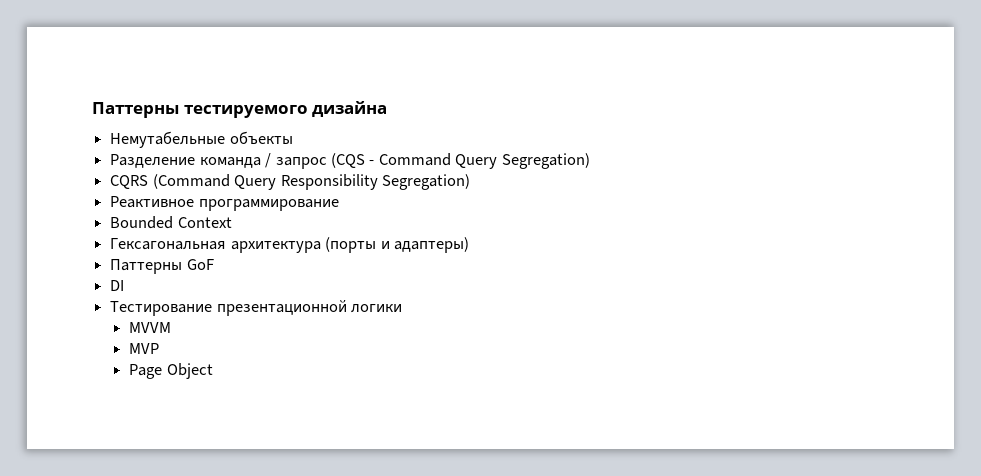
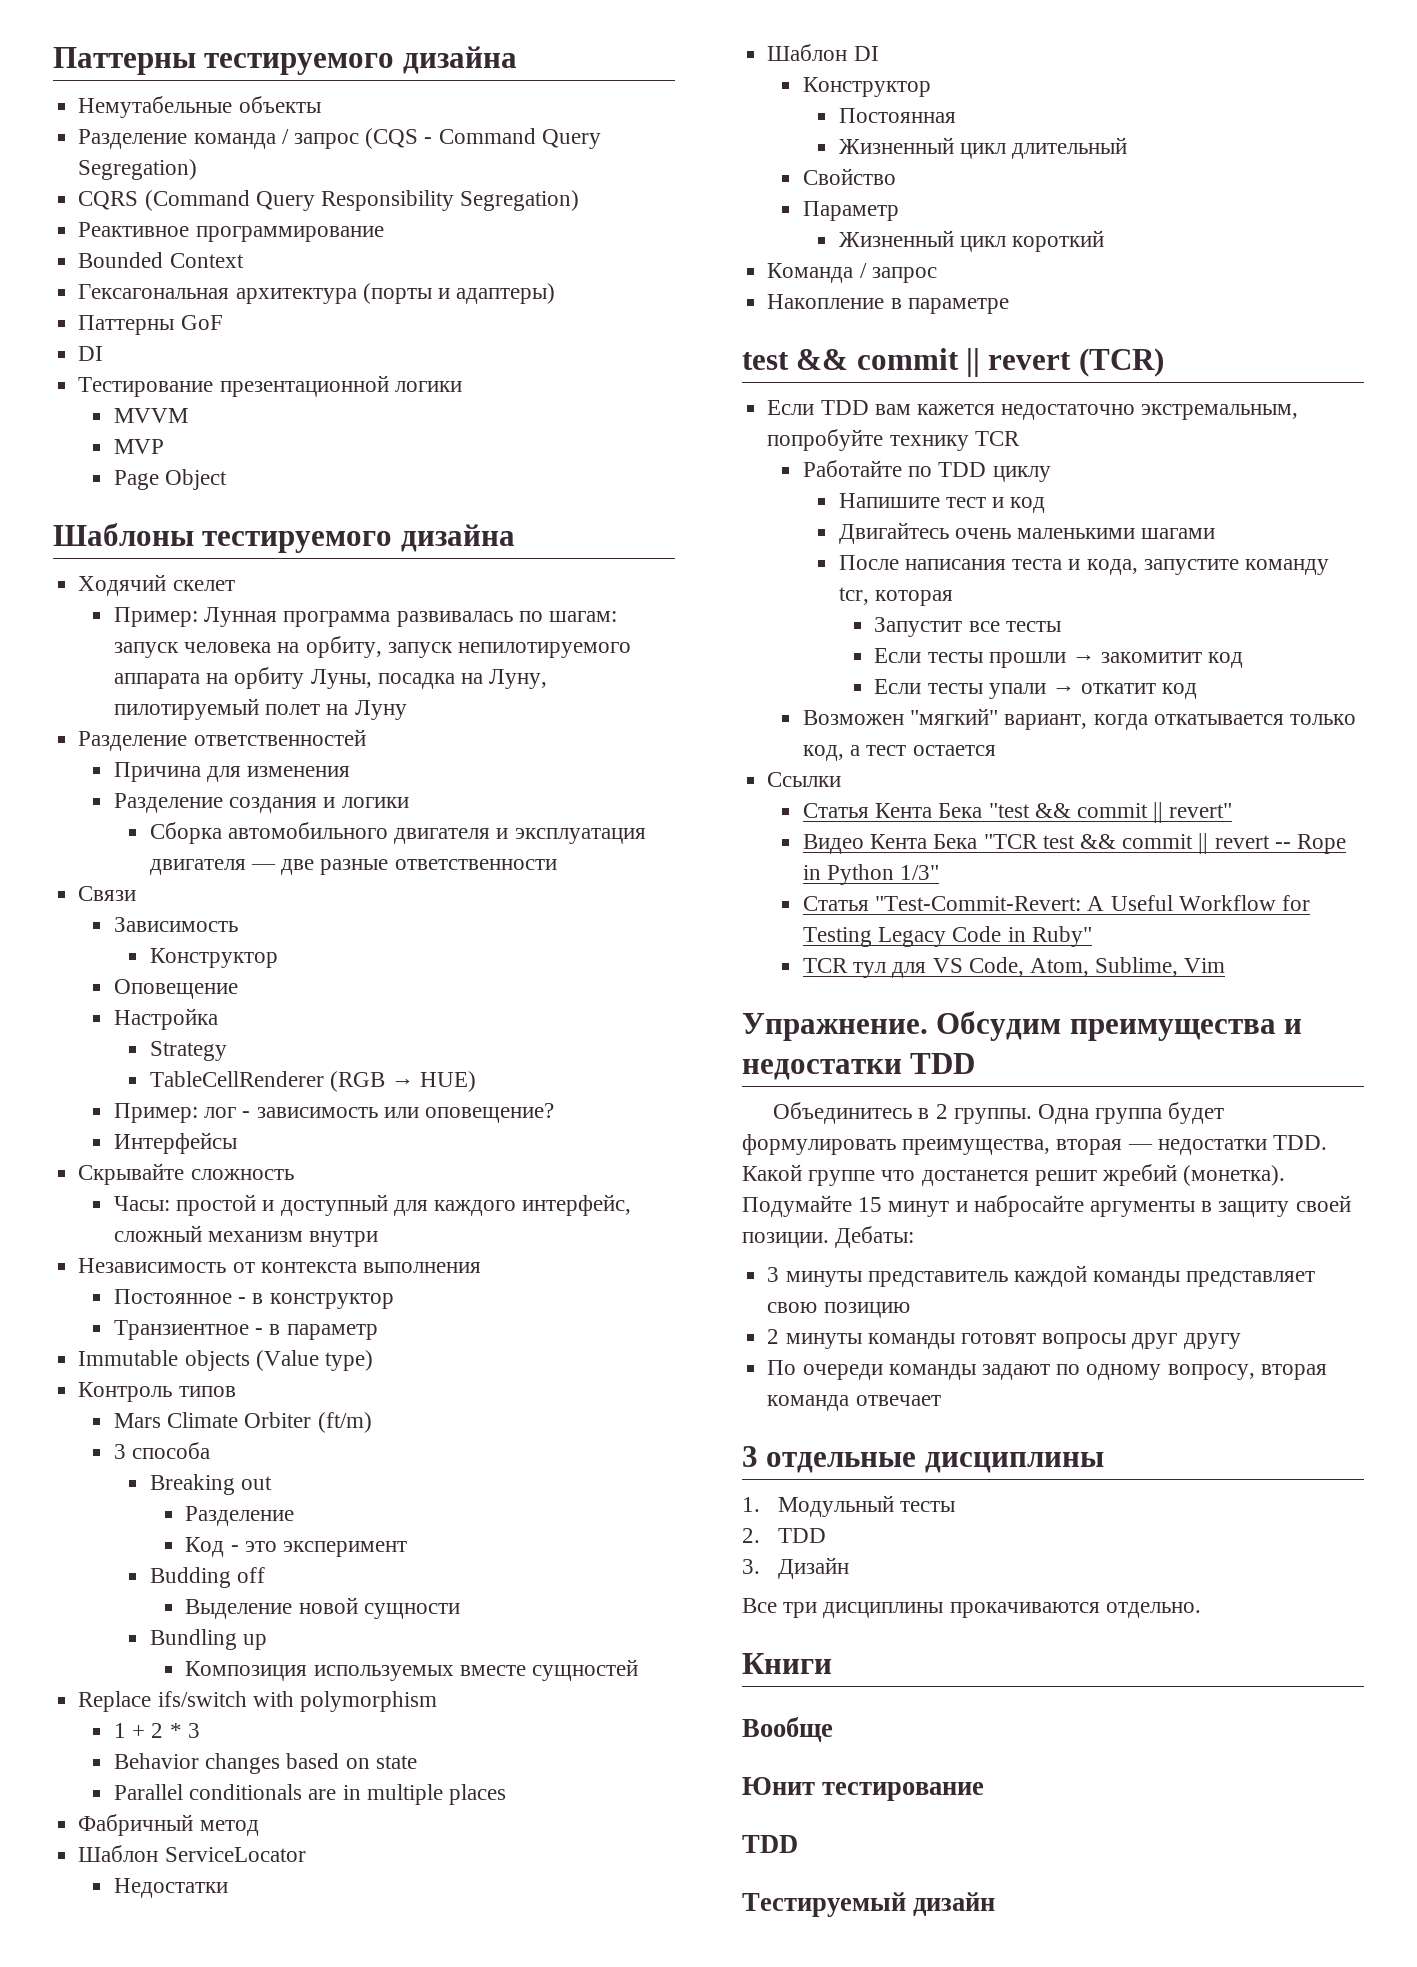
(213, 371) none -> [53,523,515,553] [78,574,235,596] [113,607,618,627] [113,636,632,658] [113,667,548,689] [113,698,407,720] [78,729,366,751] [113,762,351,782] [113,793,409,813] [149,822,646,844] [149,859,557,875] [78,886,137,901] [113,917,238,932] [149,948,278,968] [113,979,238,999] [113,1008,218,1030] [149,1041,227,1061] [149,1071,477,1092] [113,1103,555,1123] [113,1132,237,1154] [78,1163,294,1185] [113,1194,632,1216] [113,1225,379,1247] [78,1258,481,1273] [113,1289,394,1309] [113,1320,378,1340] [78,1350,373,1371] [78,1382,236,1402] [113,1412,372,1433] [113,1442,211,1459] [149,1474,272,1495] [185,1506,295,1526] [185,1537,407,1557] [149,1567,265,1588] [185,1597,460,1619] [149,1629,267,1650] [185,1659,638,1681] [78,1691,437,1712] [113,1723,200,1738] [113,1753,417,1774] [113,1784,507,1805] [78,1814,259,1836] [78,1845,306,1862] [113,1878,228,1898] [767,44,879,61] [802,77,931,97] [838,108,956,123] [838,137,1128,159] [802,168,896,185] [802,201,899,221] [838,230,1105,252] [767,263,937,283] [767,294,1009,314] [742,348,1164,377] [767,400,1299,420] [767,429,1020,451] [802,460,1051,482] [838,493,1046,513] [838,522,1216,544] [838,555,1329,575] [838,587,953,606] [874,617,1061,637] [874,648,1244,668] [874,679,1198,699] [802,708,1357,730] [802,745,996,761] [767,772,842,787] [802,802,1233,823] [802,833,1347,854] [802,864,940,885] [802,895,1311,911] [802,926,1092,947] [802,957,1226,978] [742,1011,1303,1041] [742,1053,976,1080] [773,1102,1225,1124] [742,1134,1328,1155] [742,1164,1286,1186] [742,1195,1351,1217] [742,1226,915,1248] [767,1265,1316,1287] [767,1302,910,1318] [767,1329,1241,1349] [767,1360,1327,1380] [767,1395,941,1411] [742,1446,1104,1473] [742,1495,955,1517] [742,1528,826,1543] [742,1557,849,1579] [742,1598,1201,1618] [742,1653,832,1674] [742,1717,833,1742] [742,1777,985,1801] [742,1835,798,1853] [742,1892,996,1917] // Шаблоны тестируемого дизайна // Ходячий скелет // Пример: Лунная программа развивалась по шагам: запуск человека на орбиту, запуск непилотируемого аппарата на орбиту Луны, посадка на Луну, пилотируемый полет на Луну // Разделение ответственностей // Причина для изменения // Разделение создания и логики // Сборка автомобильного двигателя и эксплуатация двигателя — две разные ответственности // Связи // Зависимость // Конструктор // Оповещение // Настройка // Strategy // TableCellRenderer (RGB → HUE) // Пример: лог - зависимость или оповещение? // Интерфейсы // Скрывайте сложность // Часы: простой и доступный для каждого интерфейс, сложный механизм внутри // Независимость от контекста выполнения // Постоянное - в конструктор // Транзиентное - в параметр // Immutable objects (Value type) // Контроль типов // Mars Climate Orbiter (ft/m) // 3 способа // Breaking out // Разделение // Код - это эксперимент // Budding off // Выделение новой сущности // Bundling up // Композиция используемых вместе сущностей // Replace ifs/switch with polymorphism // 1 + 2 * 3 // Behavior changes based on state // Parallel conditionals are in multiple places // Фабричный метод // Шаблон ServiceLocator // Недостатки // Шаблон DI // Конструктор // Постоянная // Жизненный цикл длительный // Свойство // Параметр // Жизненный цикл короткий // Команда / запрос // Накопление в параметре // test && commit || revert (TCR) // Если TDD вам кажется недостаточно экстремальным, попробуйте технику TCR // Работайте по TDD циклу // Напишите тест и код // Двигайтесь очень маленькими шагами // После написания теста и кода, запустите команду tcr, которая // Запустит все тесты // Если тесты прошли → закомитит код // Если тесты упали → откатит код // Возможен "мягкий" вариант, когда откатывается только код, а тест остается // Ссылки // Статья Кента Бека "test && commit || revert" // Видео Кента Бека "TCR test && commit || revert -- Rope in Python 1/3" // Статья "Test-Commit-Revert: A Useful Workflow for Testing Legacy Code in Ruby" // TCR тул для VS Code, Atom, Sublime, Vim // Упражнение. Обсудим преимущества и недостатки TDD // Объединитесь в 2 группы. Одна группа будет формулировать преимущества, вторая — недостатки TDD. Какой группе что достанется решит жребий (монетка). Подумайте 15 минут и набросайте аргументы в защиту своей позиции. Дебаты: // 3 минуты представитель каждой команды представляет свою позицию // 2 минуты команды готовят вопросы друг другу // По очереди команды задают по одному вопросу, вторая команда отвечает // 3 отдельные дисциплины // 1. Модульный тесты // 2. TDD // 3. Дизайн // Все три дисциплины прокачиваются отдельно. // Книги // Вообще // Юнит тестирование // TDD // Тестируемый дизайн

